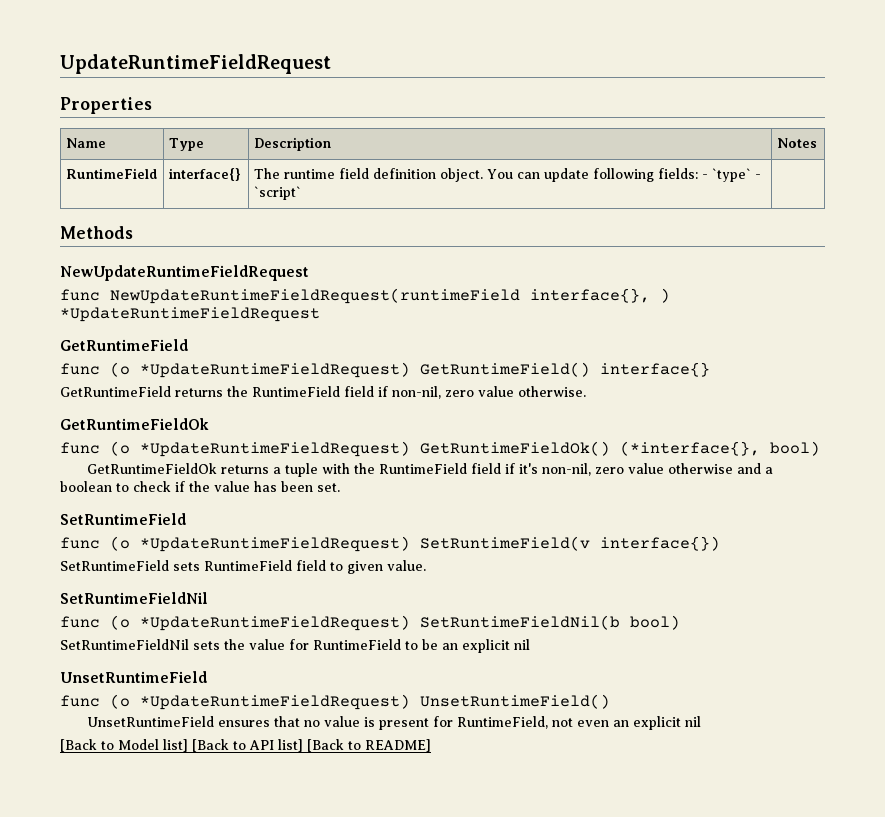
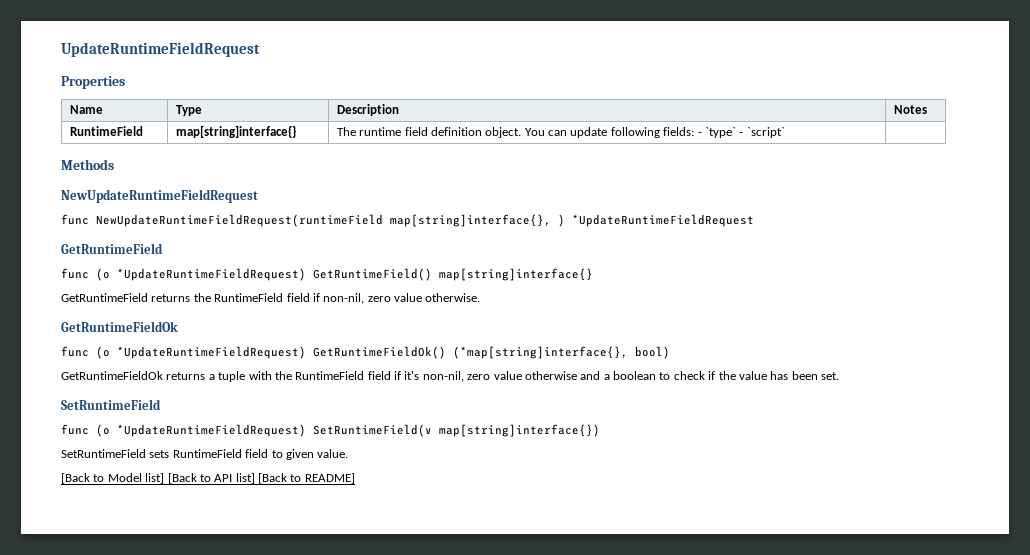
[168,168,241,181] interface{} -> [175,125,296,138] map[string]interface{}
[530,288,650,303] interface{}, -> [390,214,551,227] map[string]interface{},
[600,362,710,377] interface{} -> [439,268,593,281] map[string]interface{}
[620,441,760,456] (*interface{}, -> [453,346,628,359] (*map[string]interface{},
[600,536,720,551] interface{}) -> [439,424,600,437] map[string]interface{})
[60,592,208,604] [60,615,680,631] [60,639,530,653] [60,671,207,683] [60,694,610,710] [86,716,701,730] // SetRuntimeFieldNil // func (o *UpdateRuntimeFieldRequest) SetRuntimeFieldNil(b bool) // SetRuntimeFieldNil sets the value for RuntimeField to be an explicit nil // UnsetRuntimeField // func (o *UpdateRuntimeFieldRequest) UnsetRuntimeField() // UnsetRuntimeField ensures that no value is present for RuntimeField, not even an explicit nil -> (349, 453) none

